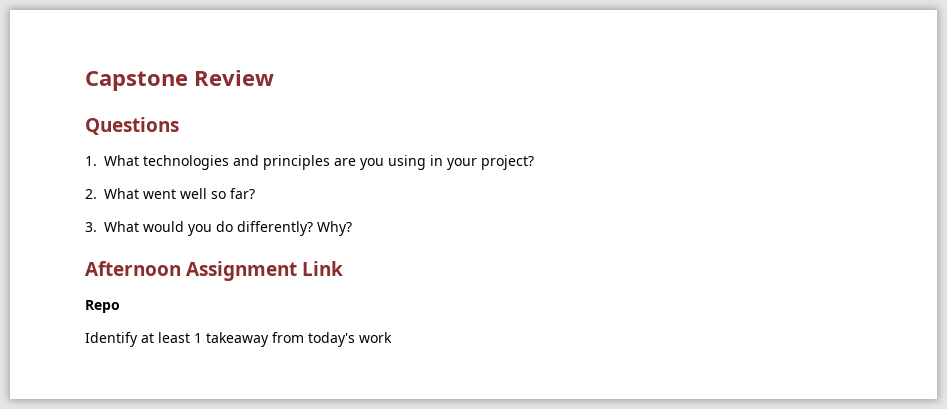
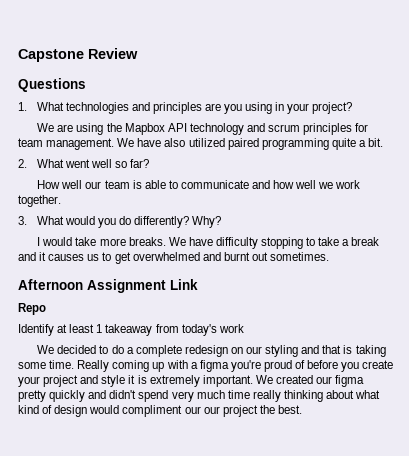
(534, 162) none -> [37,123,369,135] [18,138,384,150] // We are using the Mapbox API technology and scrum principles for team management. We have also utilized paired programming quite a bit.
(255, 193) none -> [37,180,361,189] [18,195,61,207] // How well our team is able to communicate and how well we work together.
(352, 228) none -> [37,237,380,249] [18,252,330,264] // I would take more breaks. We have difficulty stopping to take a break and it causes us to get overwhelmed and burnt out sometimes.
(392, 337) none -> [37,345,386,357] [18,360,394,372] [18,375,365,387] [18,390,381,402] [18,405,302,417] // We decided to do a complete redesign on our styling and that is taking some time. Really coming up with a figma you're proud of before you create your project and style it is extremely important. We created our figma pretty quickly and didn't spend very much time really thinking about what kind of design would compliment our our project the best.

